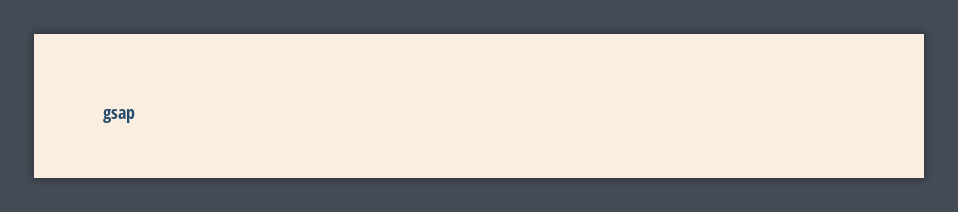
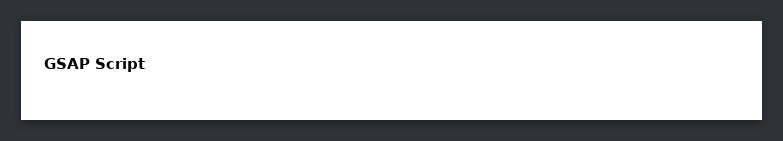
[103,109,135,123] gsap -> [44,58,145,72] GSAP Script

